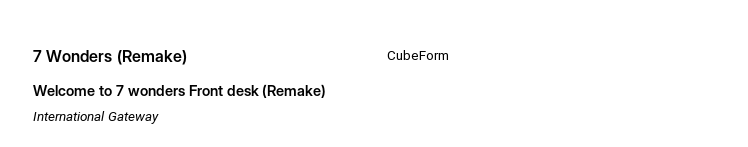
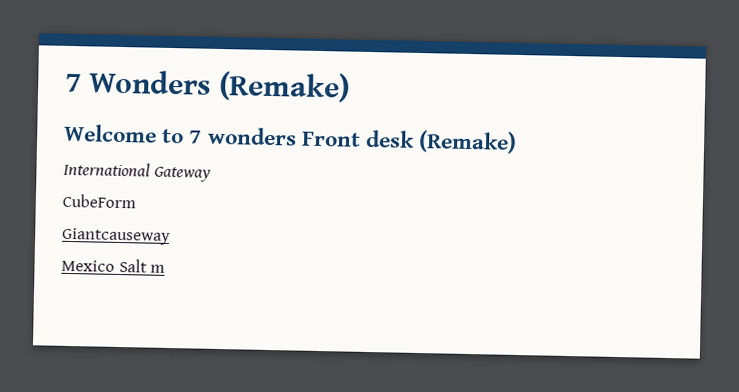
(449, 55) none -> [61,227,171,246] [61,258,166,273] // Giantcauseway // Mexico Salt m

